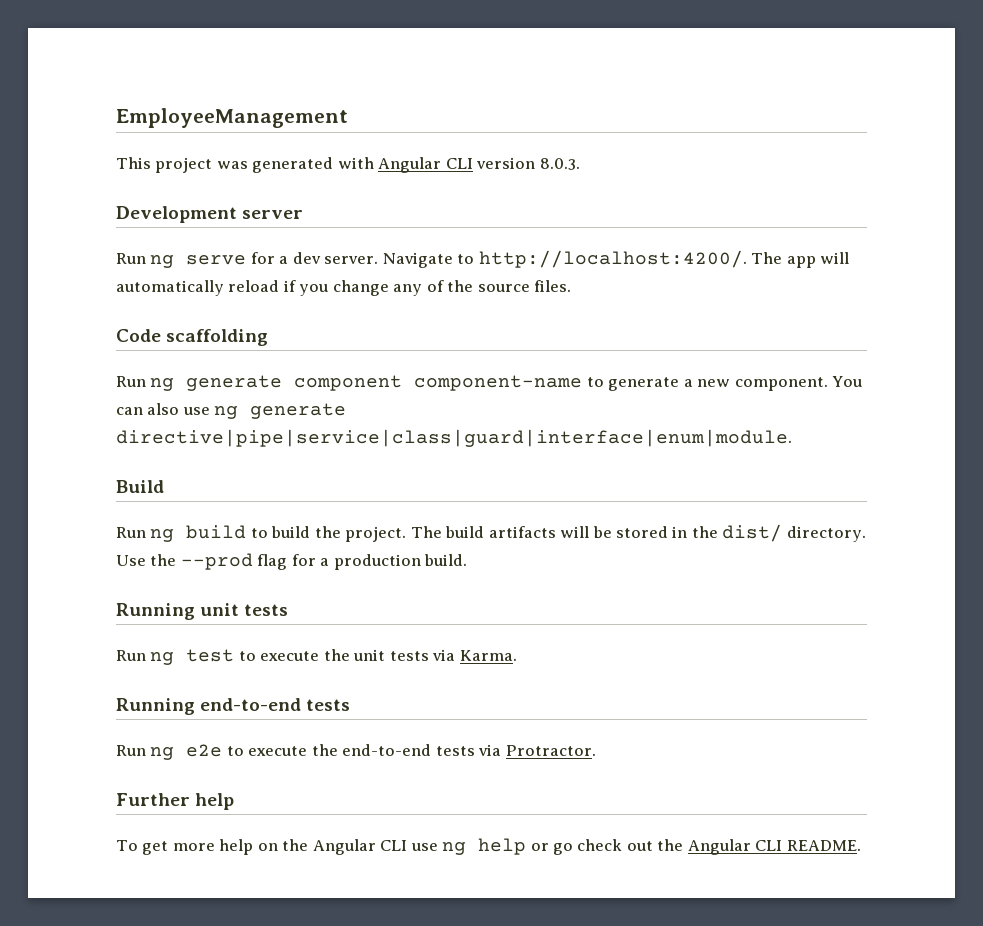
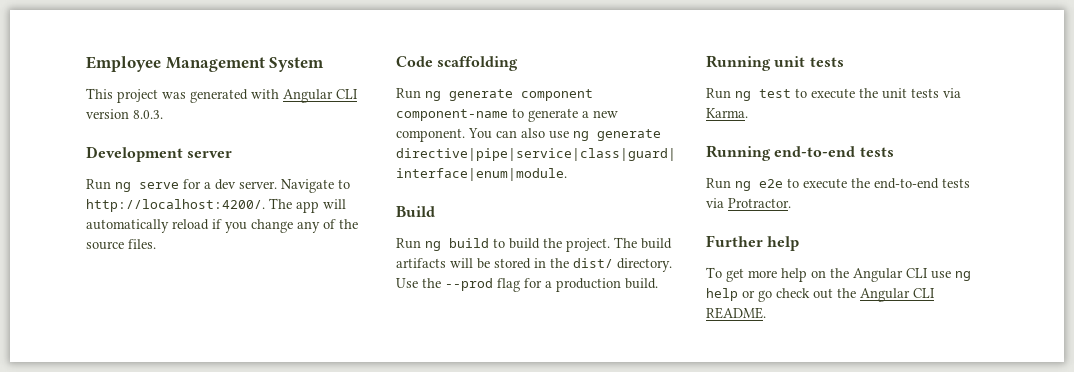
[116,108,348,128] EmployeeManagement -> [86,56,325,72] Employee Management System

